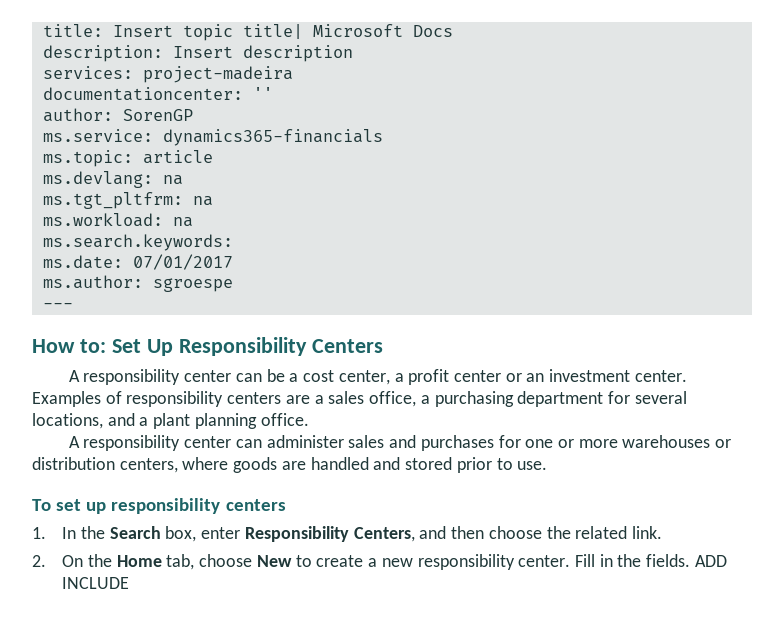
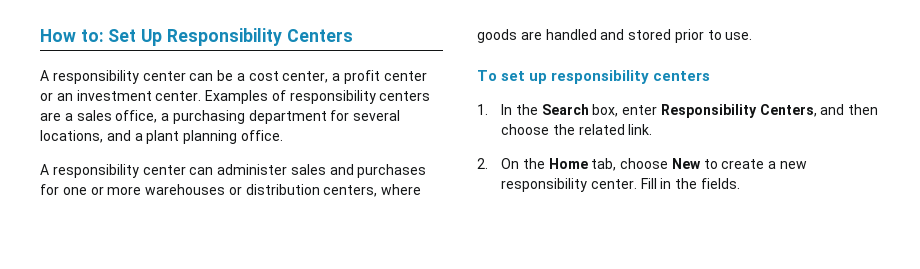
[42,24,453,41] [42,45,353,62] [42,66,293,83] [42,87,273,101] [42,108,193,122] [42,129,383,146] [42,150,213,167] [42,171,183,188] [42,192,213,209] [42,213,193,227] [42,234,233,251] [42,254,233,270] [42,275,233,292] [42,303,73,309] title: Insert topic title| Microsoft Docs // description: Insert description // services: project-madeira // documentationcenter: '' // author: SorenGP // ms.service: dynamics365-financials // ms.topic: article // ms.devlang: na // ms.tgt_pltfrm: na // ms.workload: na // ms.search.keywords: // ms.date: 07/01/2017 // ms.author: sgroespe // --- // -> (40, 35) none
[694,555,727,567] [62,577,130,589] ADD INCLUDE -> (740, 183) none

